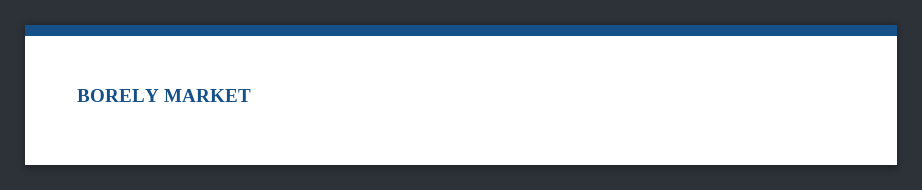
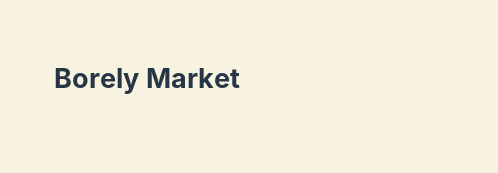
[77,89,252,102] BORELY MARKET -> [54,68,241,94] Borely Market

